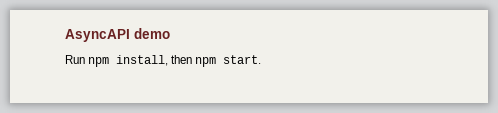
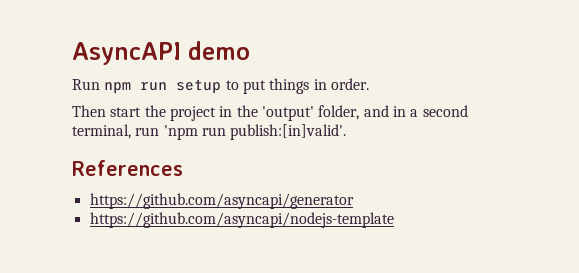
[116,55,262,67] install, then npm start. -> [140,78,369,94] [72,105,468,121] [72,124,347,140] [72,160,183,176] [89,193,354,209] [89,212,394,228] run setup to put things in order. // Then start the project in the 'output' folder, and in a second terminal, run 'npm run publish:[in]valid'. // References // https://github.com/asyncapi/generator // https://github.com/asyncapi/nodejs-template

